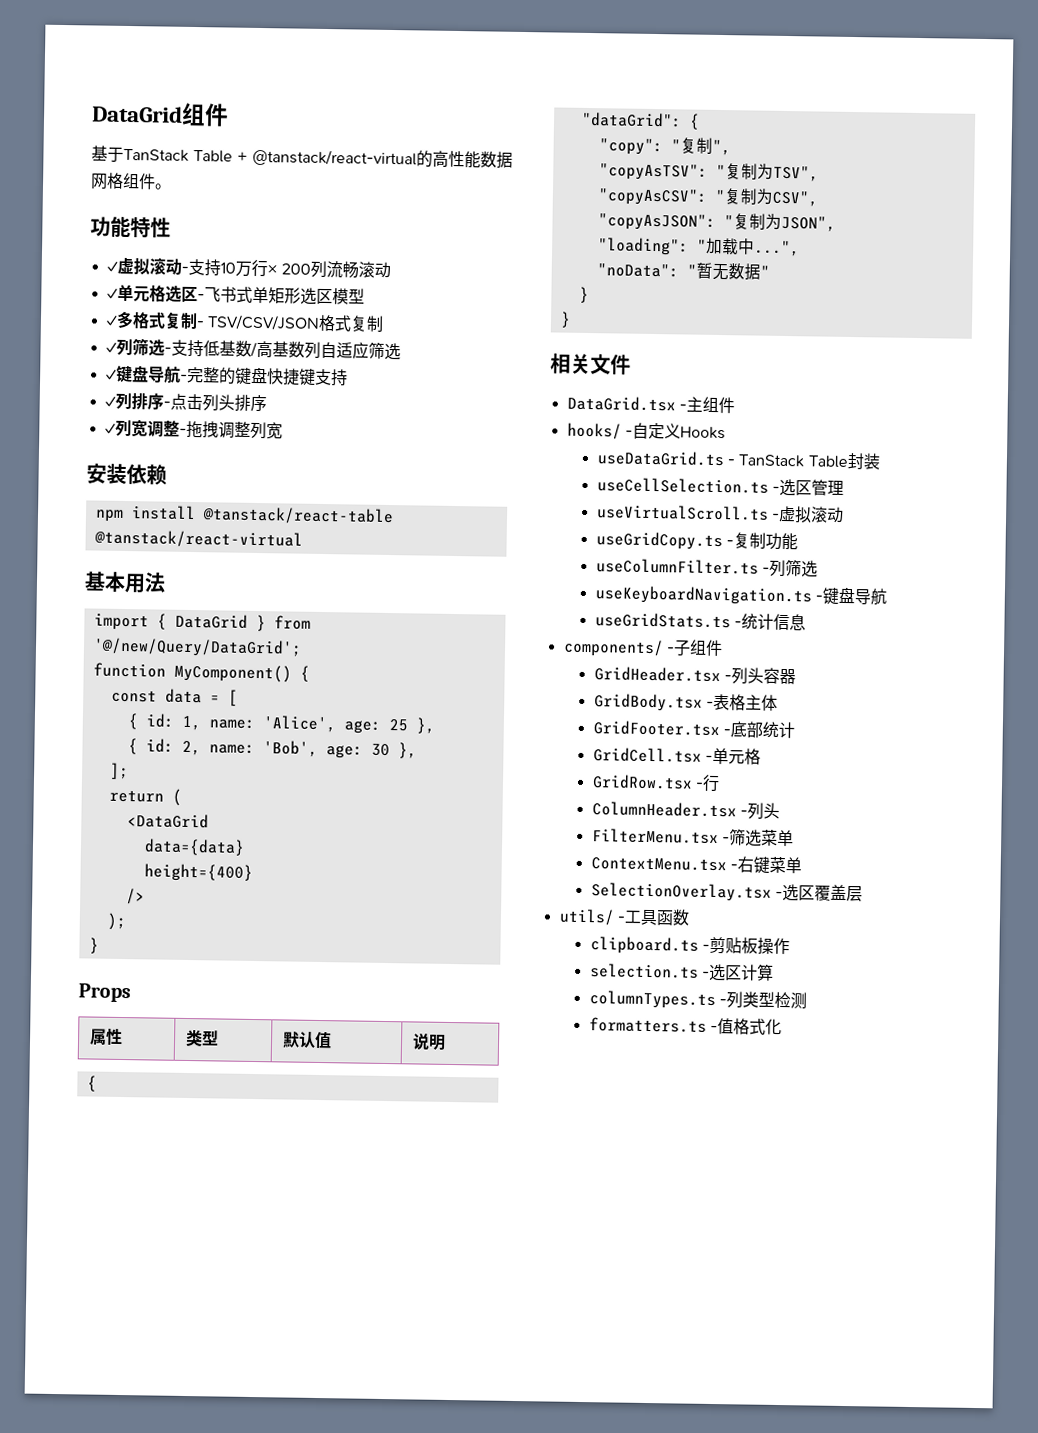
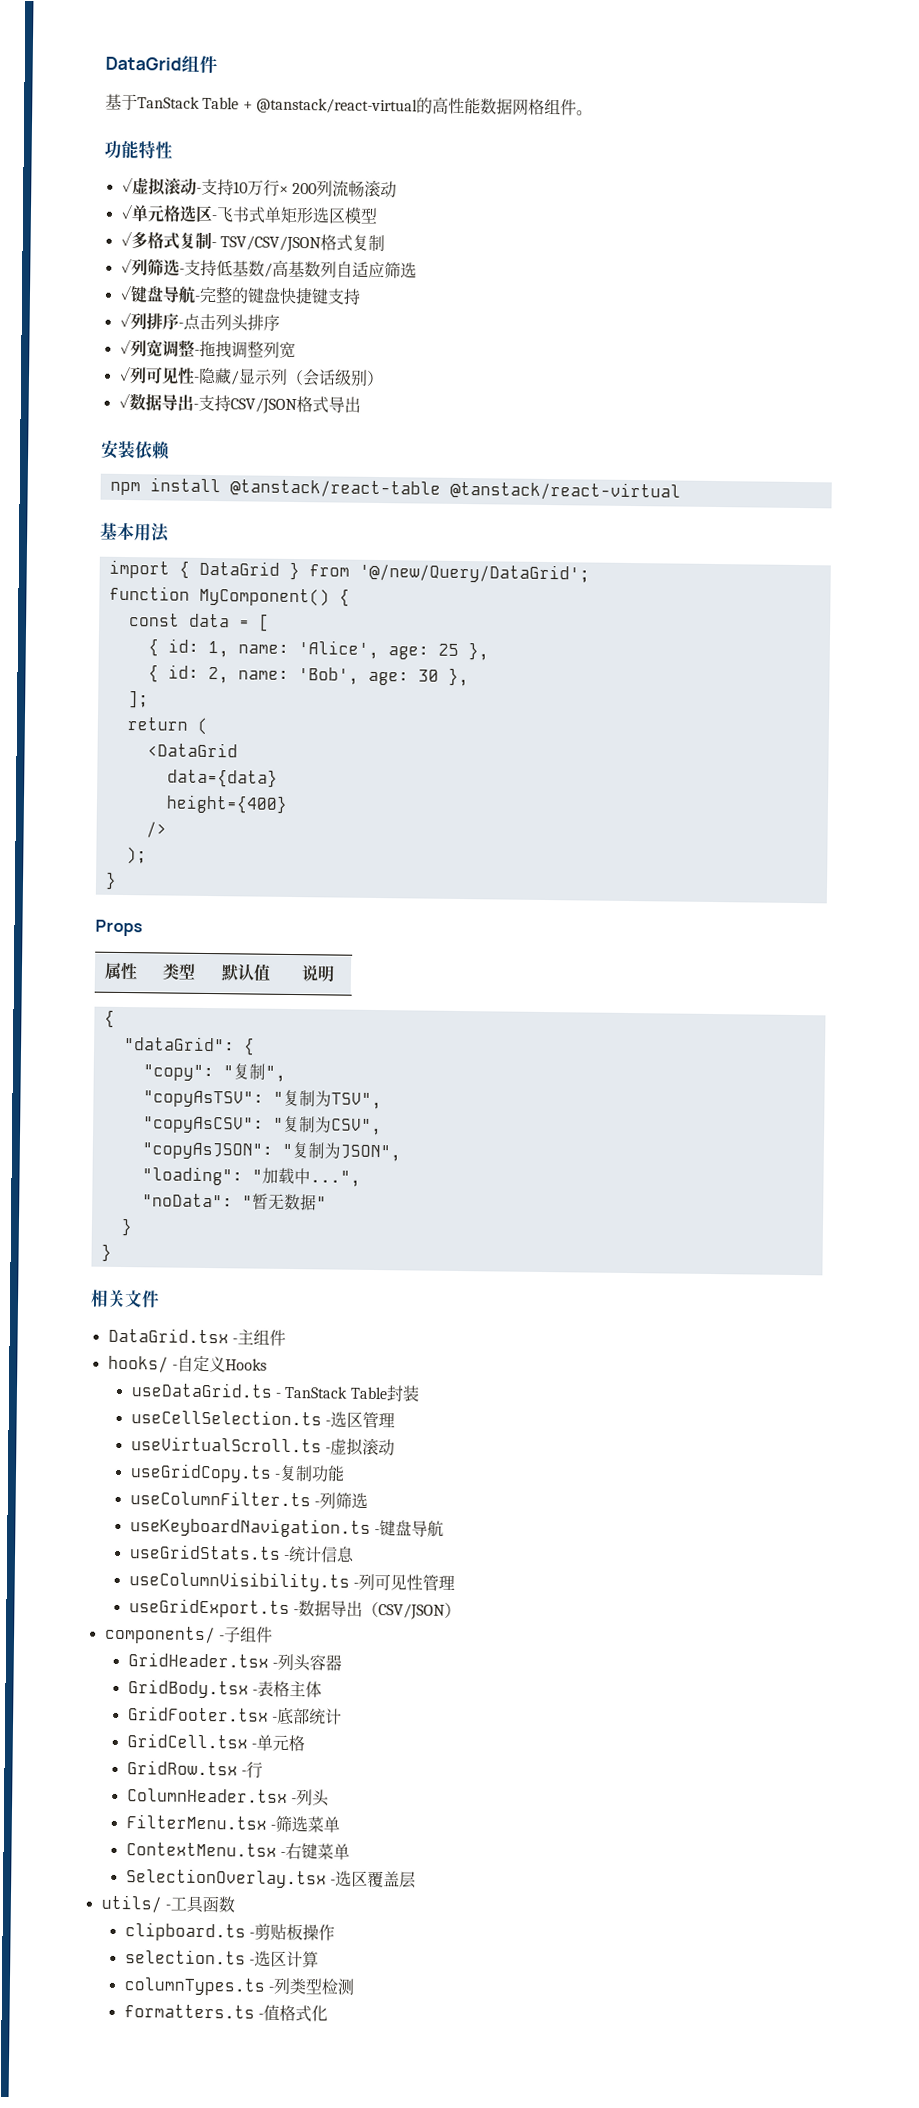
(283, 431) none -> [118,365,384,387] [118,392,361,415] // ✓列可见性-隐藏/显示列（会话级别） // ✓数据导出-支持CSV/JSON格式导出
(807, 622) none -> [128,1571,456,1592] [128,1598,462,1620] // useColumnVisibility.ts -列可见性管理 // useGridExport.ts -数据导出（CSV/JSON）

